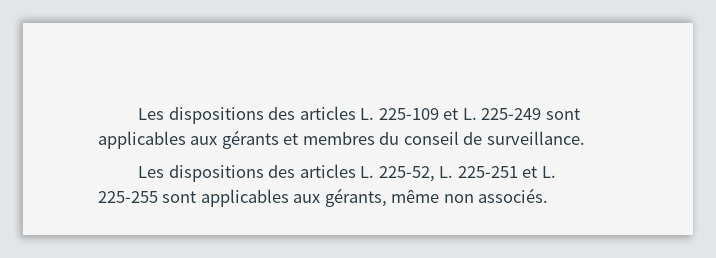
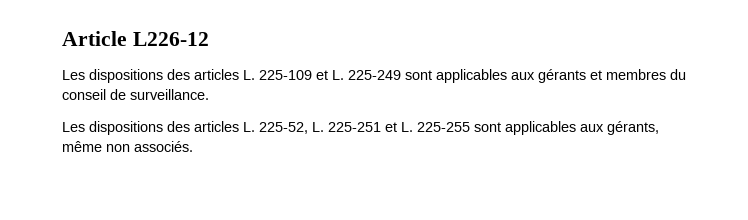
(138, 114) none -> [62,31,209,46] Article L226-12 //

